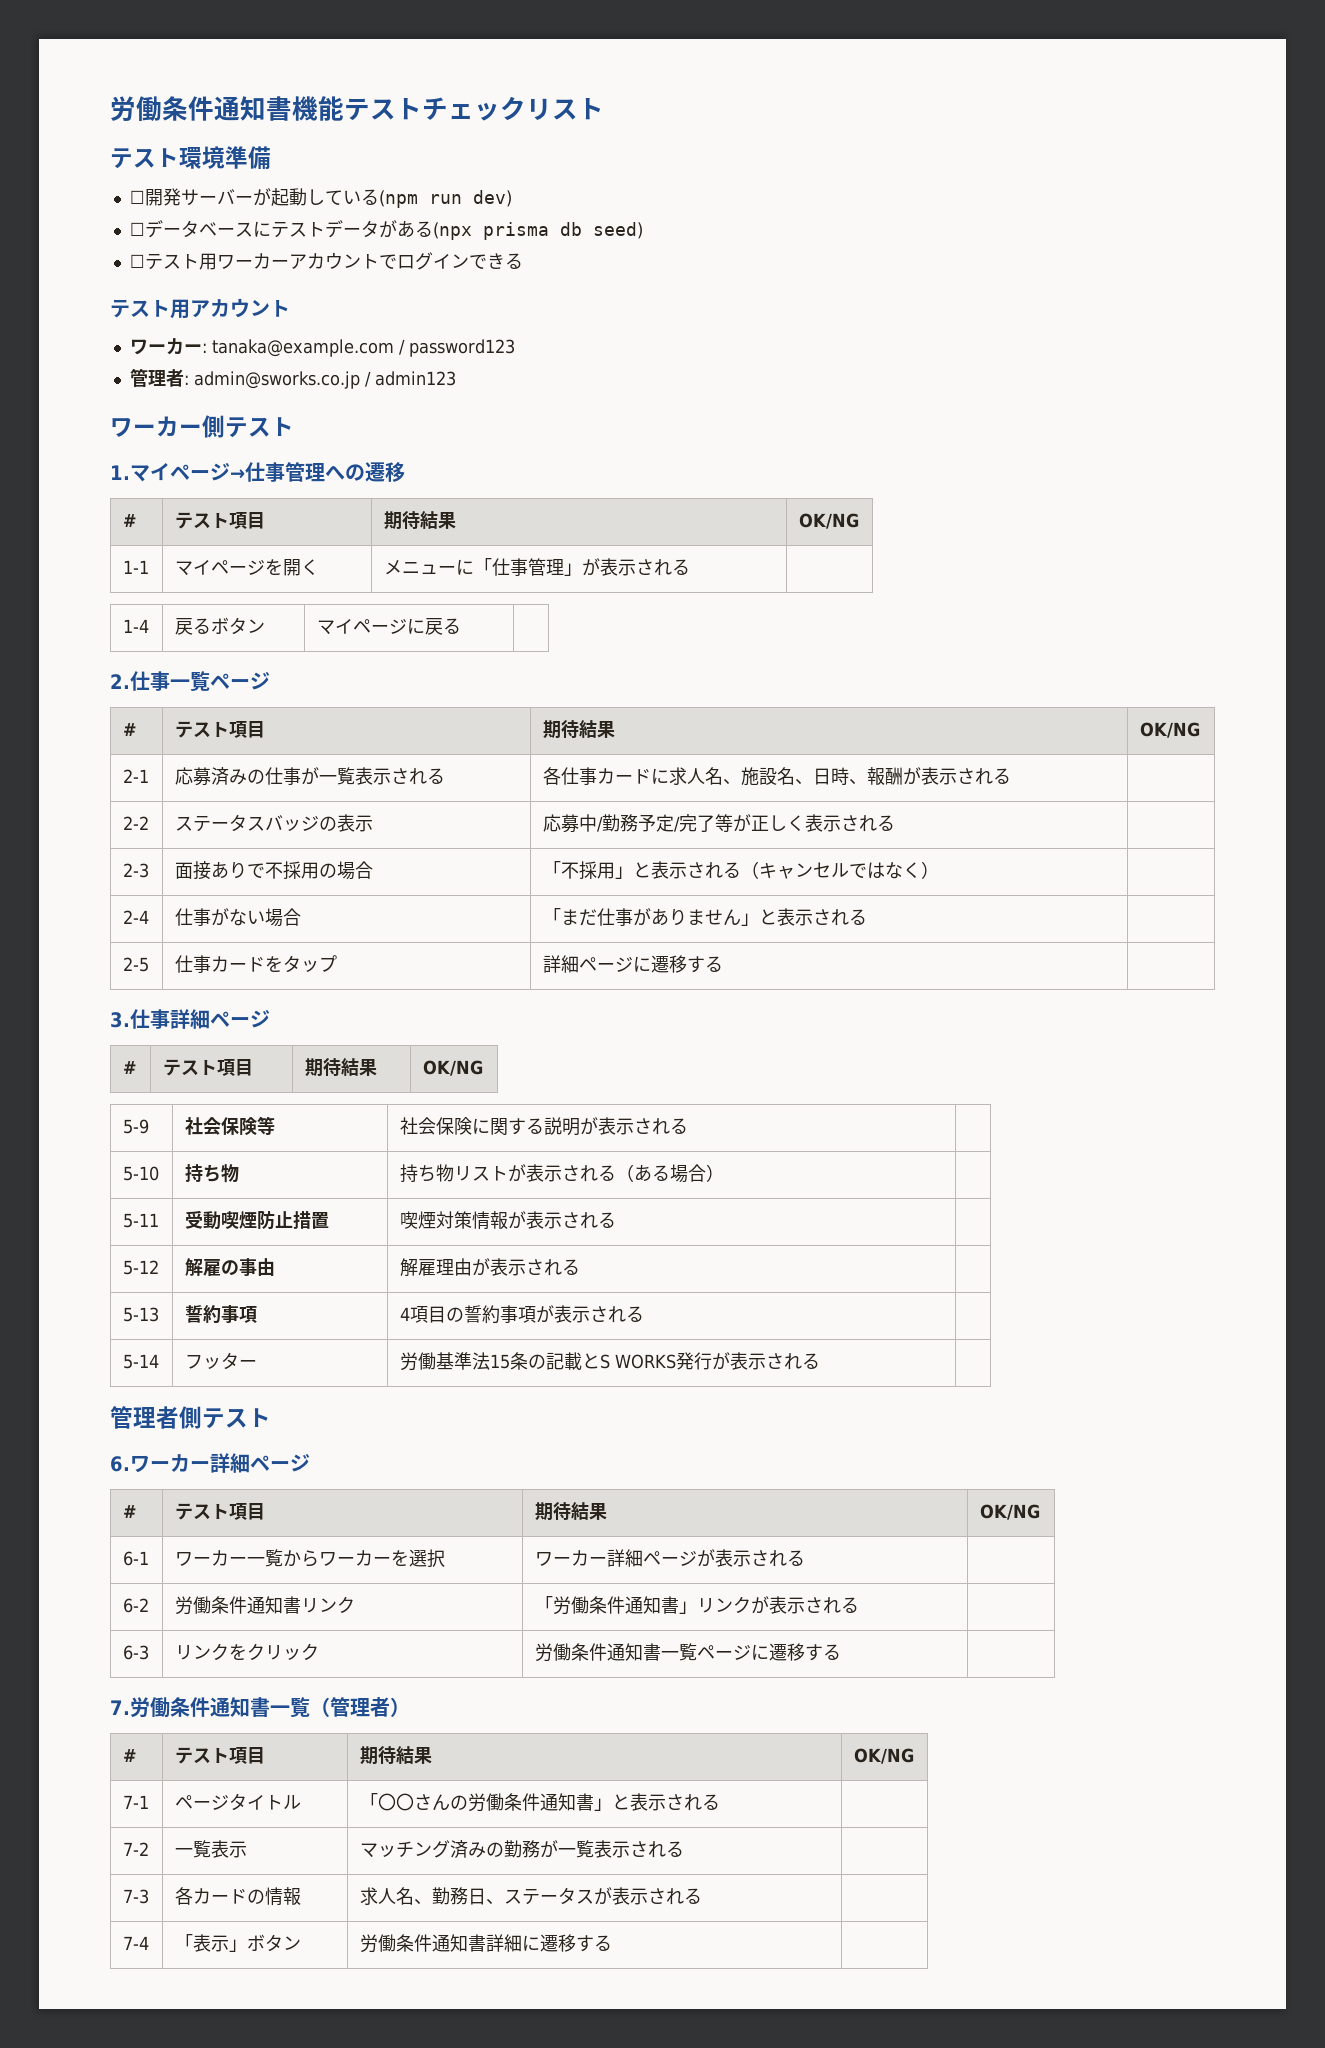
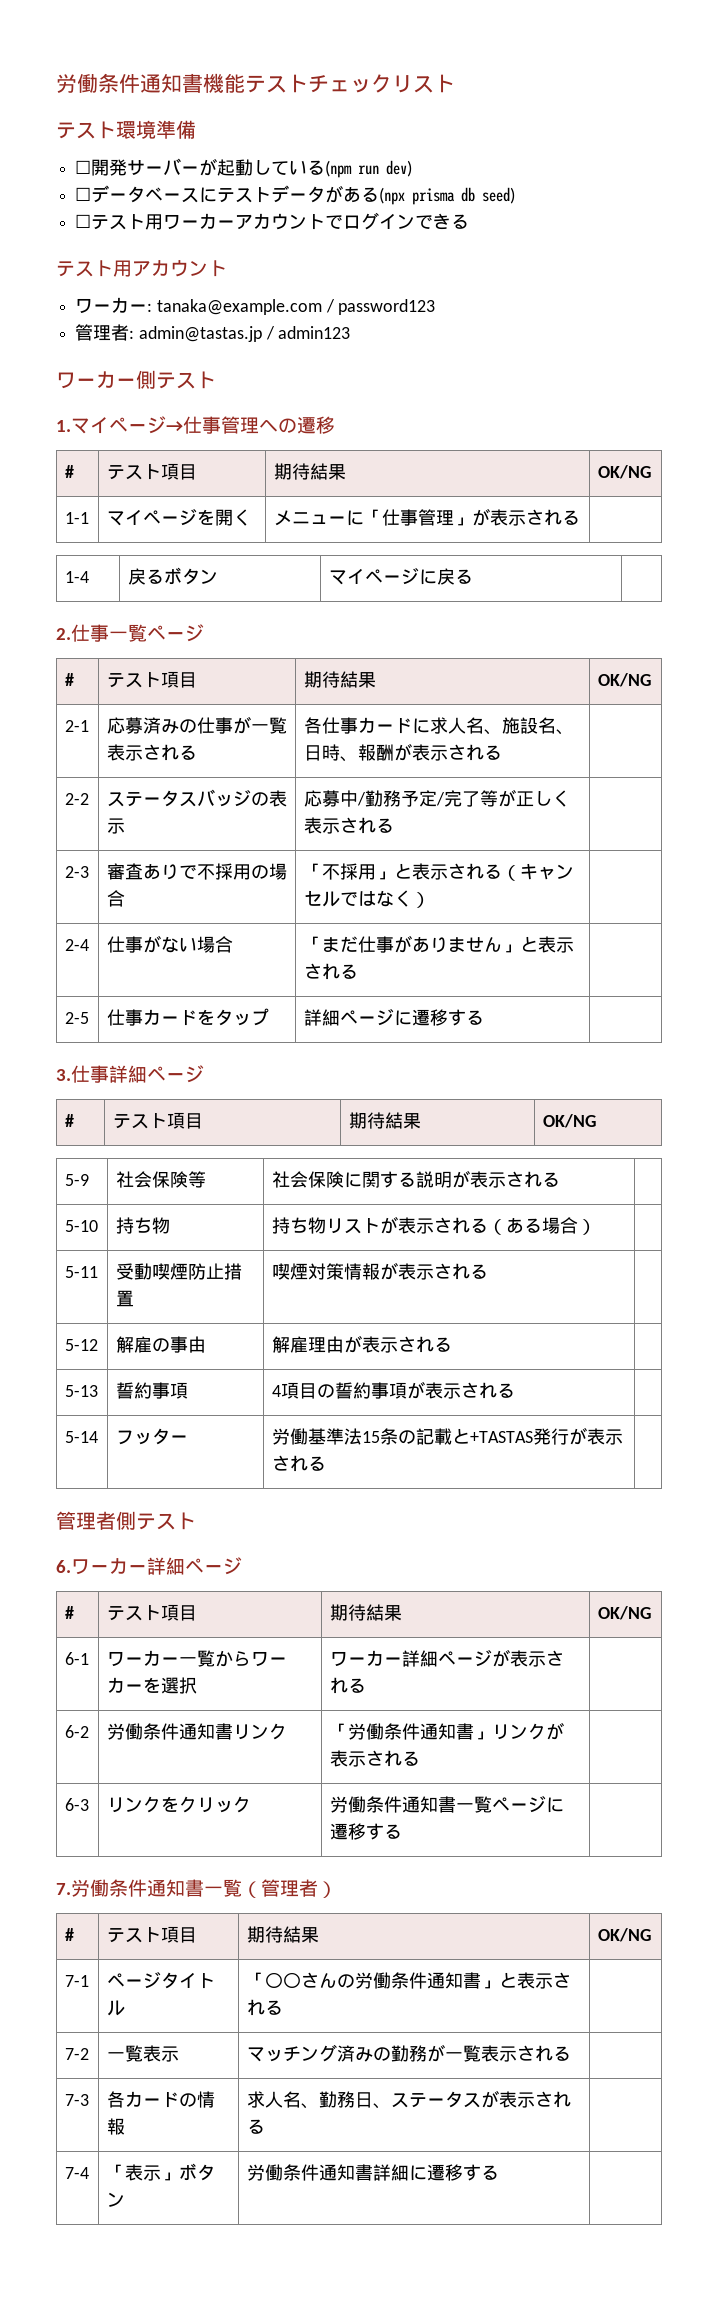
[193,371,360,389] admin@sworks.co.jp -> [138,326,262,342] admin@tastas.jp
[174,861,211,880] 面接 -> [106,863,143,880] 審査
[599,1354,676,1369] S WORKS -> [469,1431,533,1443] +TASTAS

